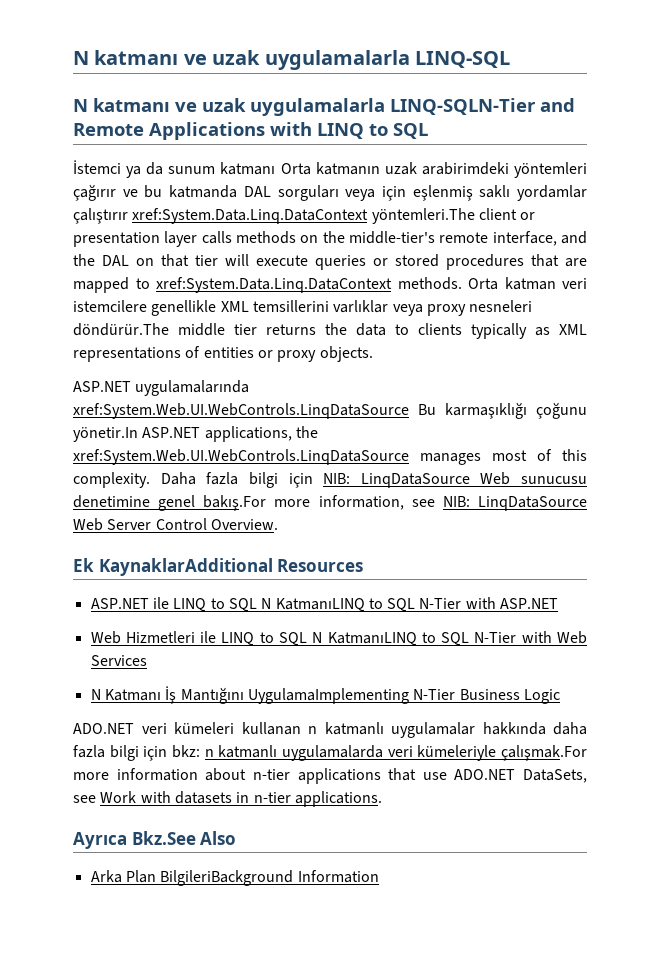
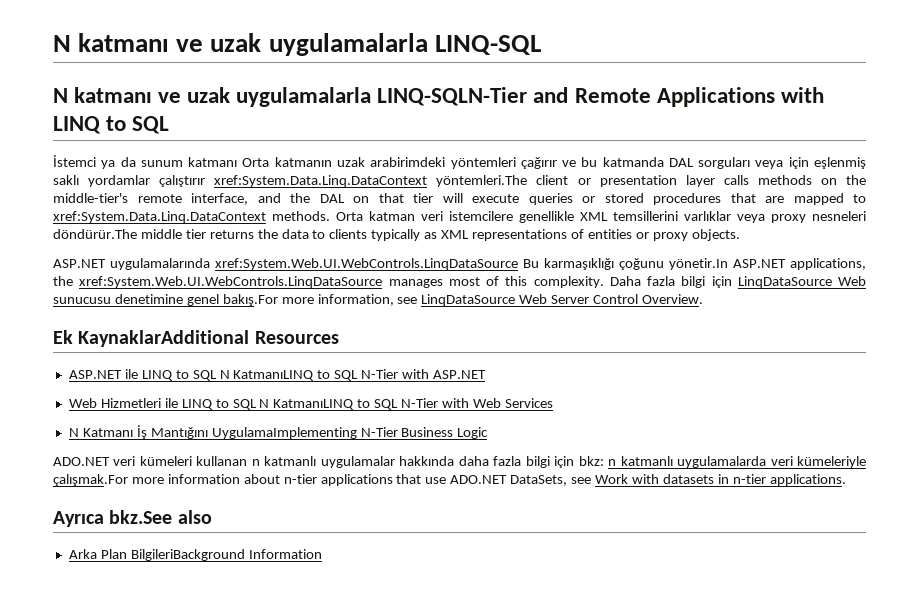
[323,473,351,484] NIB: -> (732, 282) none
[442,496,470,507] NIB: -> (418, 300) none
[131,831,237,845] Bkz.See Also -> [109,510,212,524] bkz.See also

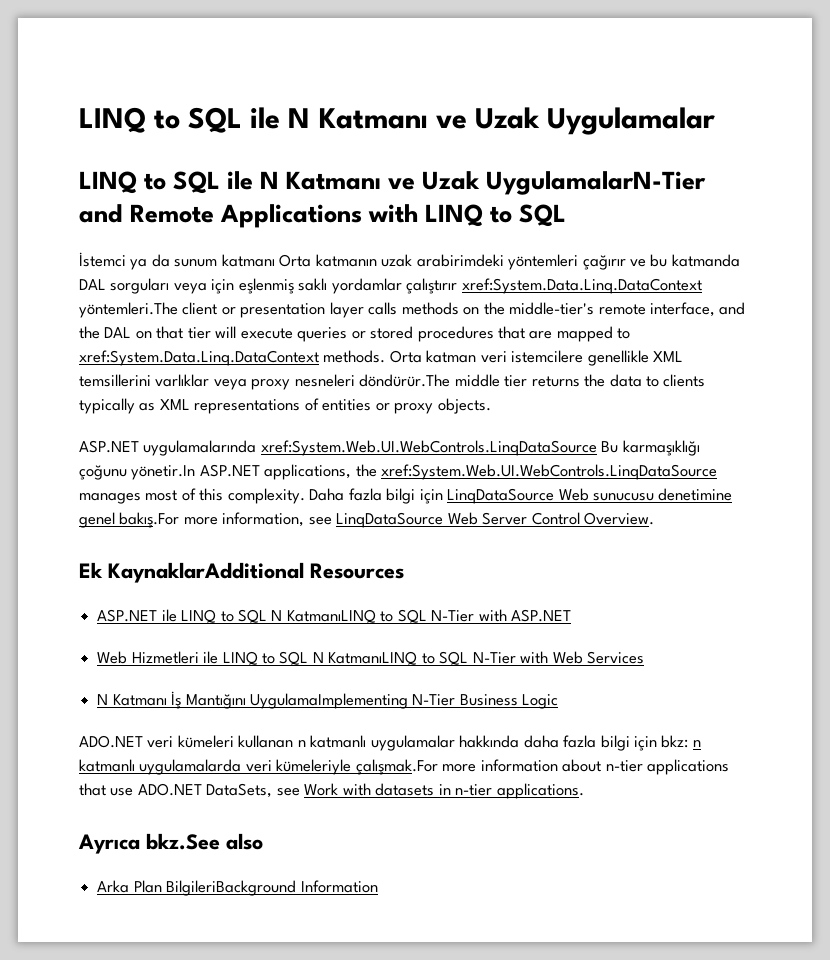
[53,33,541,56] [53,87,528,107] N katmanı ve uzak uygulamalarla LINQ-SQL // N katmanı ve uzak uygulamalarla LINQ-SQLN-Tier -> [79,107,715,135] [79,171,707,195] LINQ to SQL ile N Katmanı ve Uzak Uygulamalar // LINQ to SQL ile N Katmanı ve Uzak UygulamalarN-Tier

